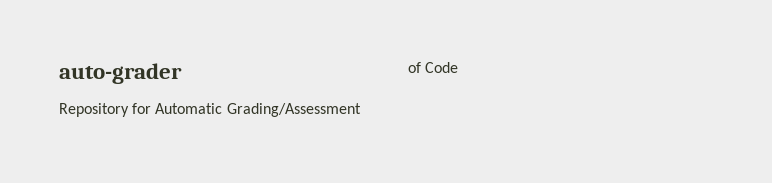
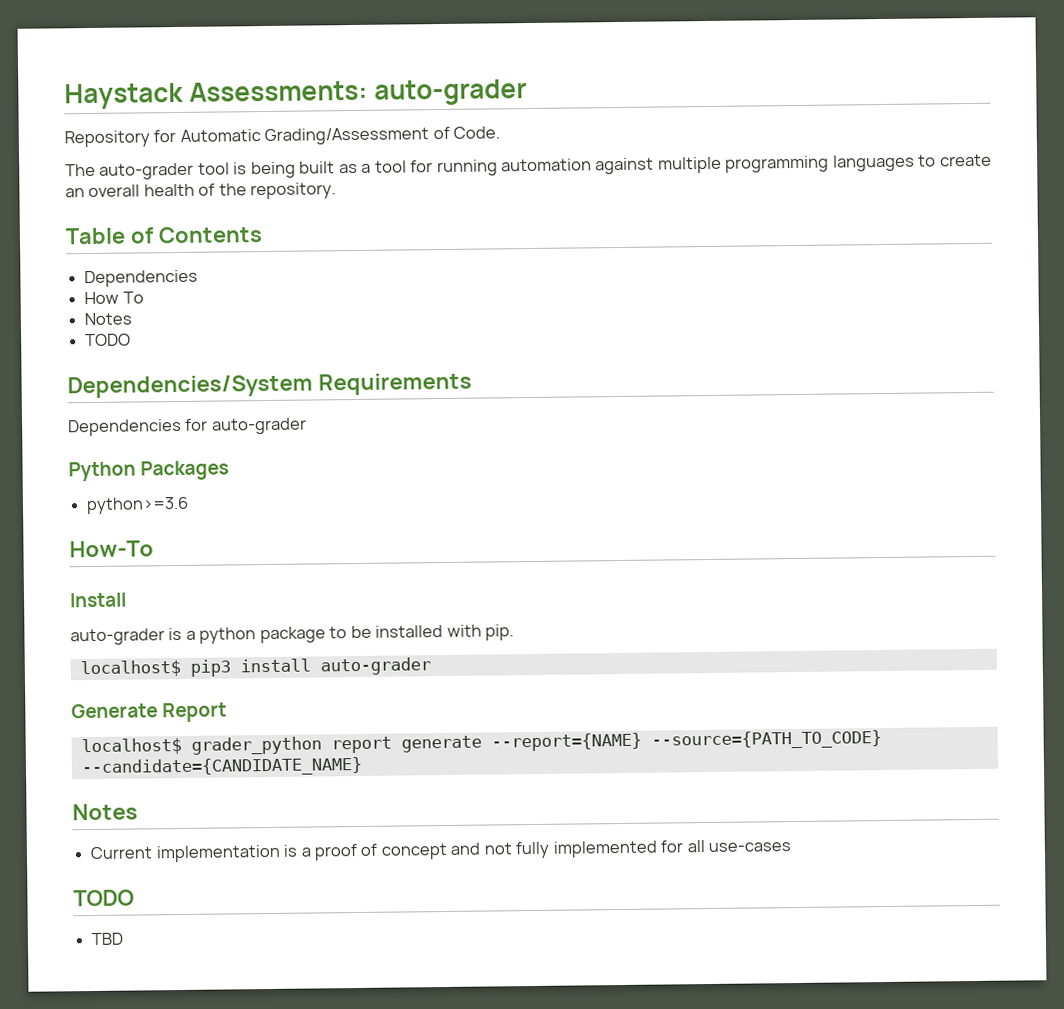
(59, 73) none -> [64,80,369,110] Haystack Assessments:
[425,62,459,73] Code -> [453,126,501,139] [65,153,992,180] [65,182,337,200] [65,226,263,245] [84,269,199,288] [84,291,144,305] [84,312,133,326] [85,333,132,347] [67,372,472,399] [68,417,307,437] [68,460,230,482] [86,496,190,515] [69,540,154,558] [69,592,127,608] [70,624,515,646] [79,657,431,678] [71,702,228,723] [80,730,882,756] [80,756,363,778] [72,803,138,821] [90,840,792,863] [73,889,134,907] [91,932,124,946] Code. // The auto-grader tool is being built as a tool for running automation against multiple programming languages to create an overall health of the repository. // Table of Contents // Dependencies // How To // Notes // TODO // Dependencies/System Requirements // Dependencies for auto-grader // Python Packages // python>=3.6 // How-To // Install // auto-grader is a python package to be installed with pip. // localhost$ pip3 install auto-grader // Generate Report // localhost$ grader_python report generate --report={NAME} --source={PATH_TO_CODE} --candidate={CANDIDATE_NAME} // Notes // Current implementation is a proof of concept and not fully implemented for all use-cases // TODO // TBD

